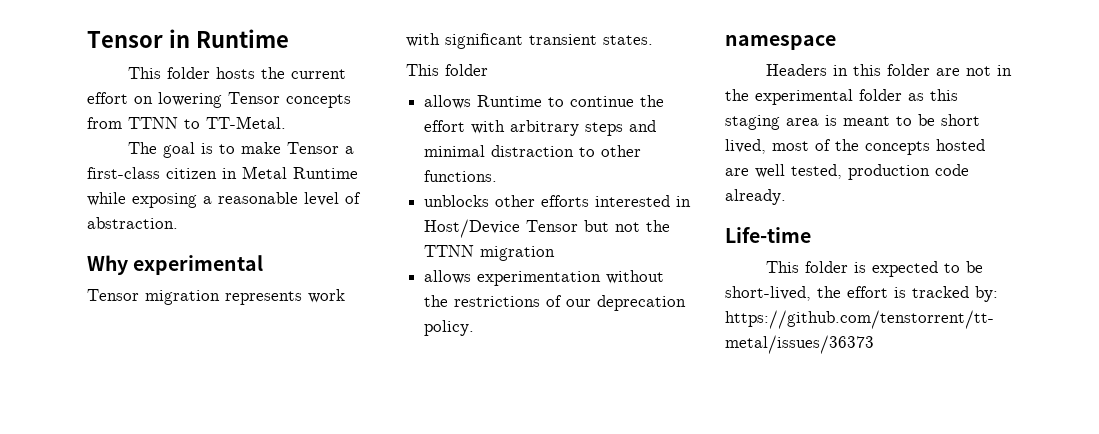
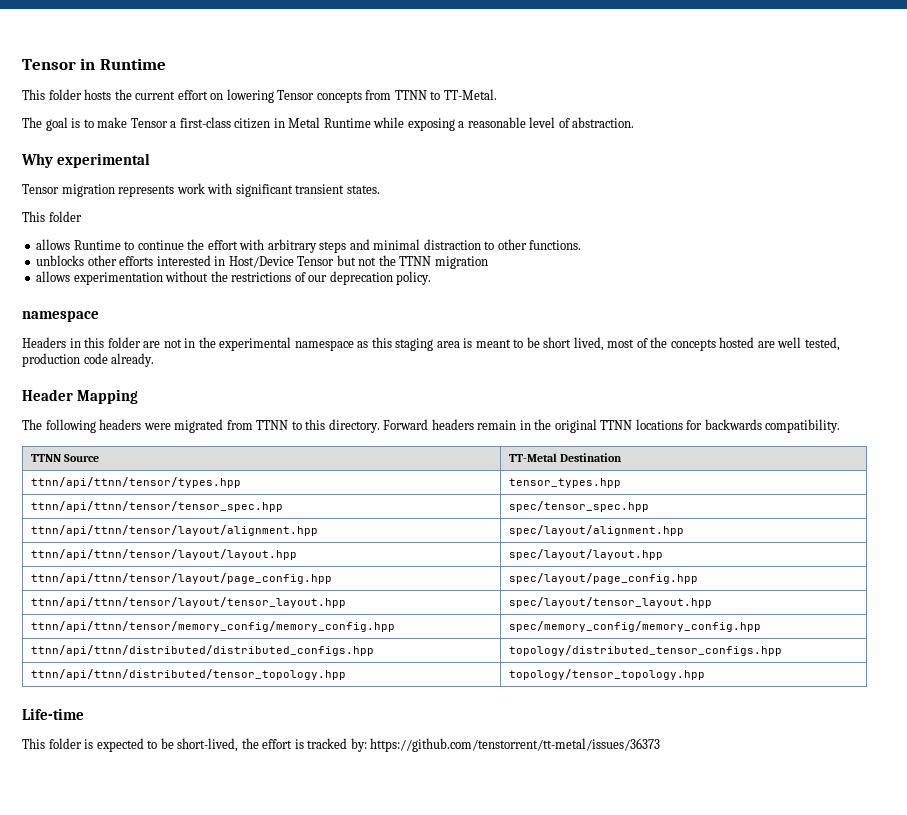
[859,89,902,101] folder -> [294,340,354,351] namespace
(786, 197) none -> [22,389,139,404] [22,419,841,433] [31,454,100,462] [509,453,623,462] [31,477,242,488] [509,478,622,488] [31,501,284,512] [509,501,650,512] [31,525,319,536] [509,525,685,536] [31,549,298,560] [509,549,664,560] [31,573,333,584] [509,573,699,584] [31,597,347,608] [509,597,713,608] [31,621,396,632] [509,621,762,632] [31,645,375,656] [509,645,783,656] [31,669,347,680] [509,669,706,680] // Header Mapping // The following headers were migrated from TTNN to this directory. Forward headers remain in the original TTNN locations for backwards compatibility. // TTNN Source | TT-Metal Destination // ttnn/api/ttnn/tensor/types.hpp | tensor_types.hpp // ttnn/api/ttnn/tensor/tensor_spec.hpp | spec/tensor_spec.hpp // ttnn/api/ttnn/tensor/layout/alignment.hpp | spec/layout/alignment.hpp // ttnn/api/ttnn/tensor/layout/layout.hpp | spec/layout/layout.hpp // ttnn/api/ttnn/tensor/layout/page_config.hpp | spec/layout/page_config.hpp // ttnn/api/ttnn/tensor/layout/tensor_layout.hpp | spec/layout/tensor_layout.hpp // ttnn/api/ttnn/tensor/memory_config/memory_config.hpp | spec/memory_config/memory_config.hpp // ttnn/api/ttnn/distributed/distributed_configs.hpp | topology/distributed_tensor_configs.hpp // ttnn/api/ttnn/distributed/tensor_topology.hpp | topology/tensor_topology.hpp

